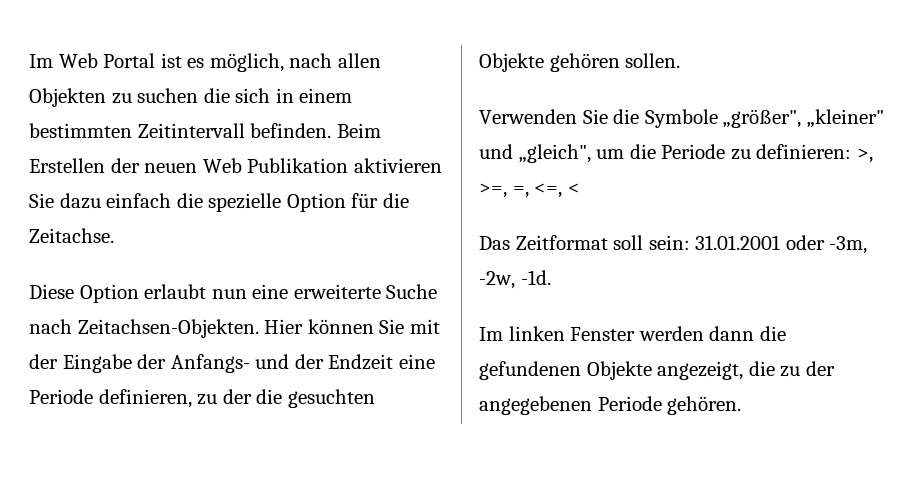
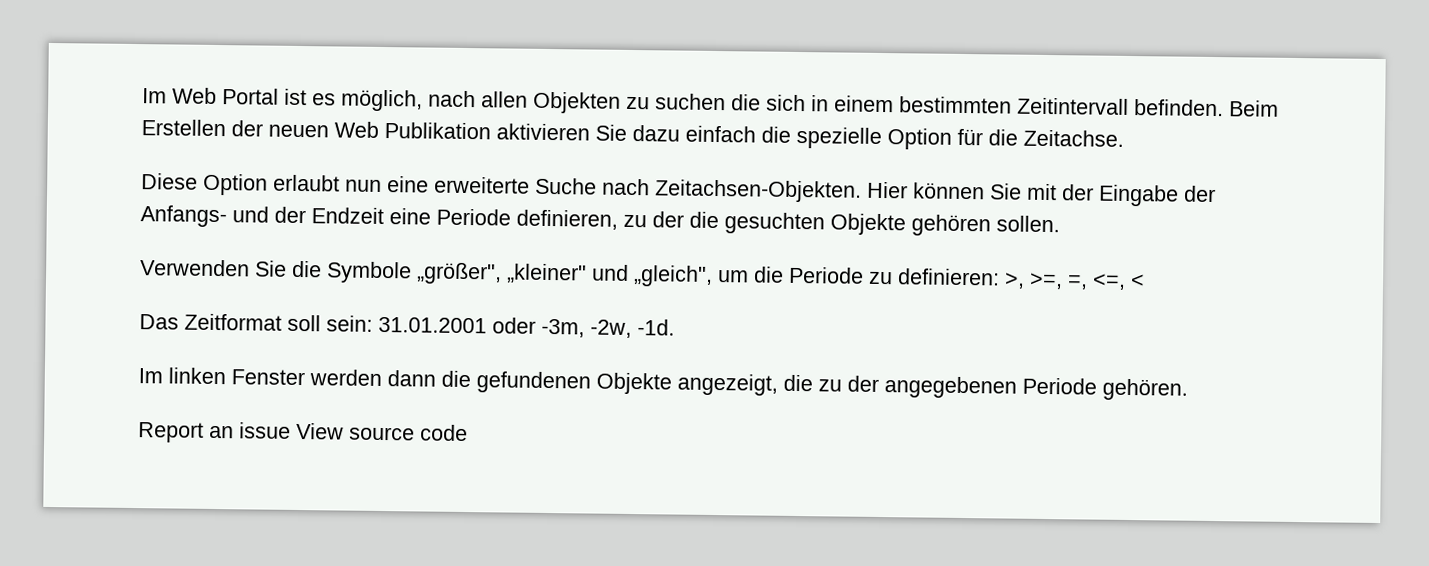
(742, 405) none -> [138,422,468,443] // Report an issue View source code

